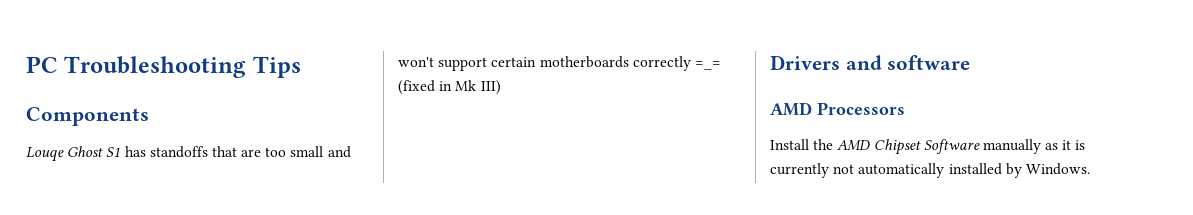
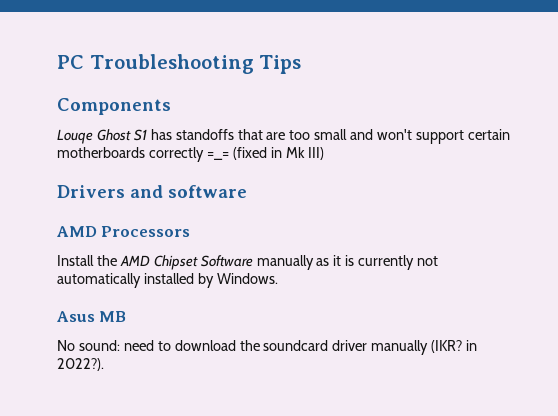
(1090, 169) none -> [57,311,127,322] [57,340,478,355] [57,358,104,371] // Asus MB // No sound: need to download the soundcard driver manually (IKR? in 2022?).

